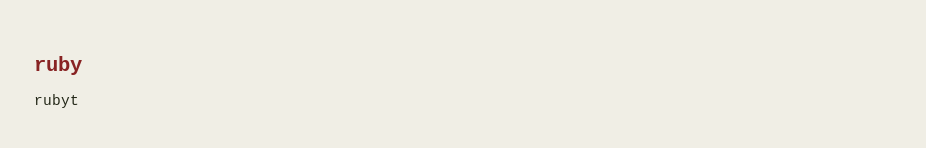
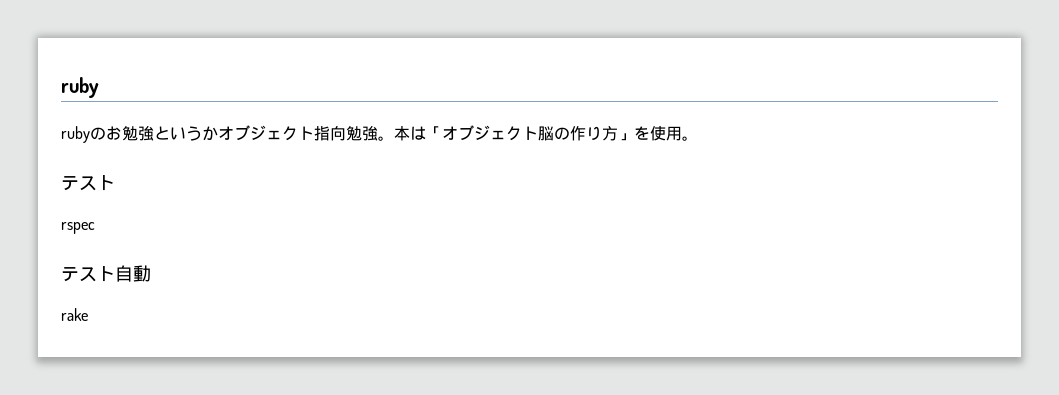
[34,94,79,108] rubyt -> [61,125,698,143] [61,175,115,191] [61,222,95,234] [61,265,151,282] [61,308,88,321] rubyのお勉強というかオブジェクト指向勉強。本は「オブジェクト脳の作り方」を使用。 // テスト // rspec // テスト自動 // rake

